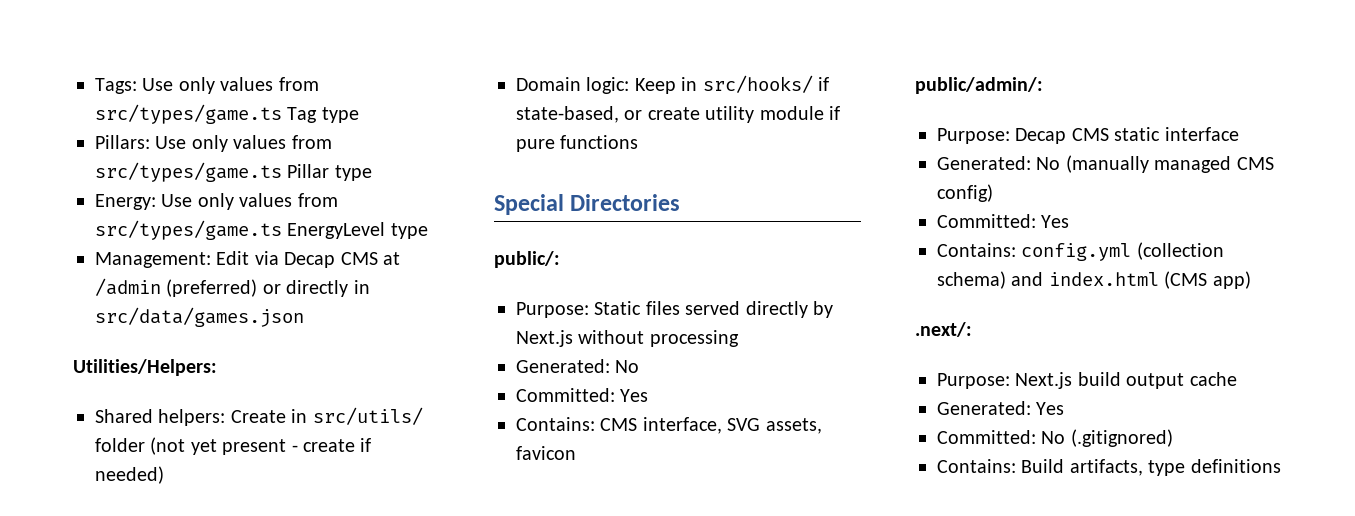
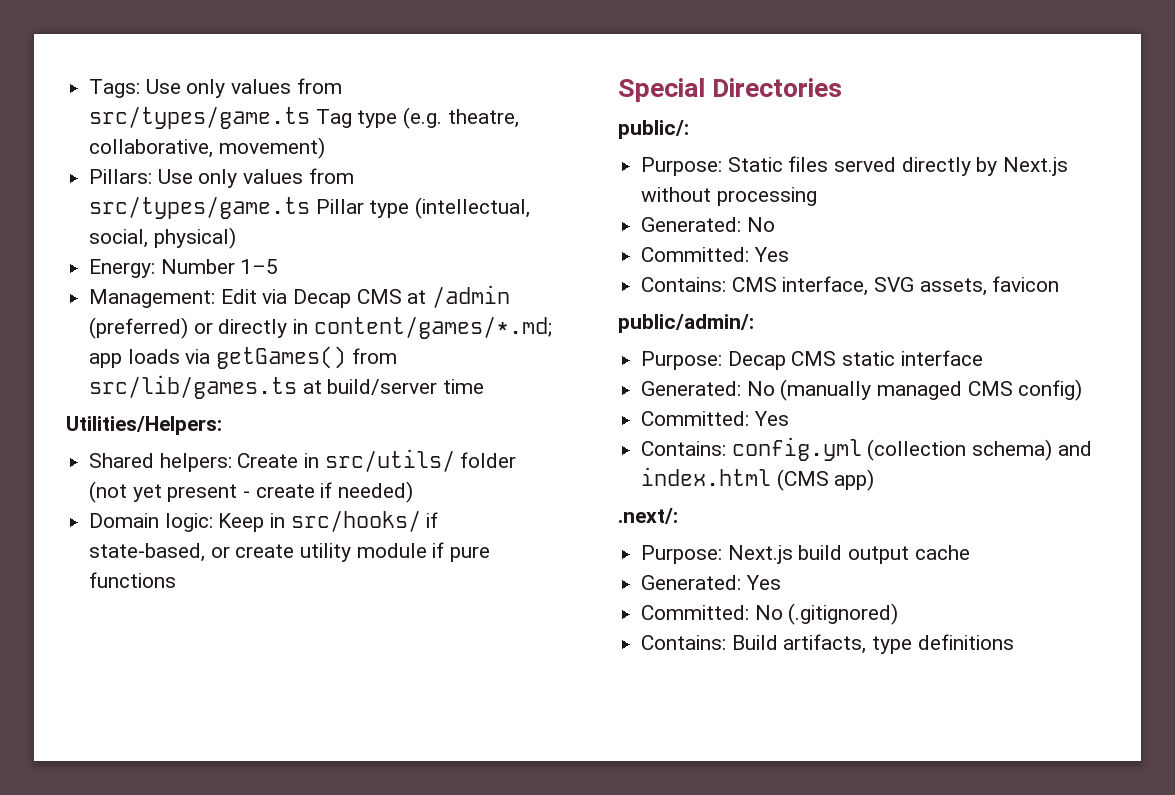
(359, 115) none -> [403,107,519,129] [89,137,325,159] (e.g. theatre, collaborative, movement)
[95,193,338,210] [95,220,428,240] // Energy: Use only values from src/types/game.ts EnergyLevel type -> [415,197,531,219] [89,227,236,249] [89,259,279,278] (intellectual, social, physical) // Energy: Number 1–5
[95,307,304,327] src/data/games.json -> [313,316,552,339] [89,346,397,369] [89,375,485,399] content/games/*.md; app loads via getGames() from src/lib/games.ts at build/server time

